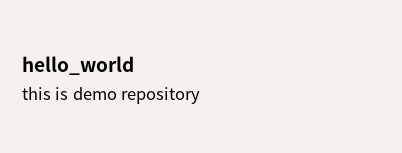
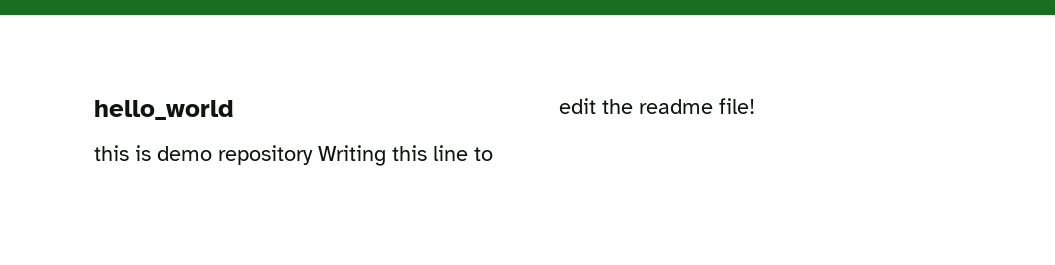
(201, 95) none -> [318,145,493,166] [559,98,755,114] Writing this line to edit the readme file!

